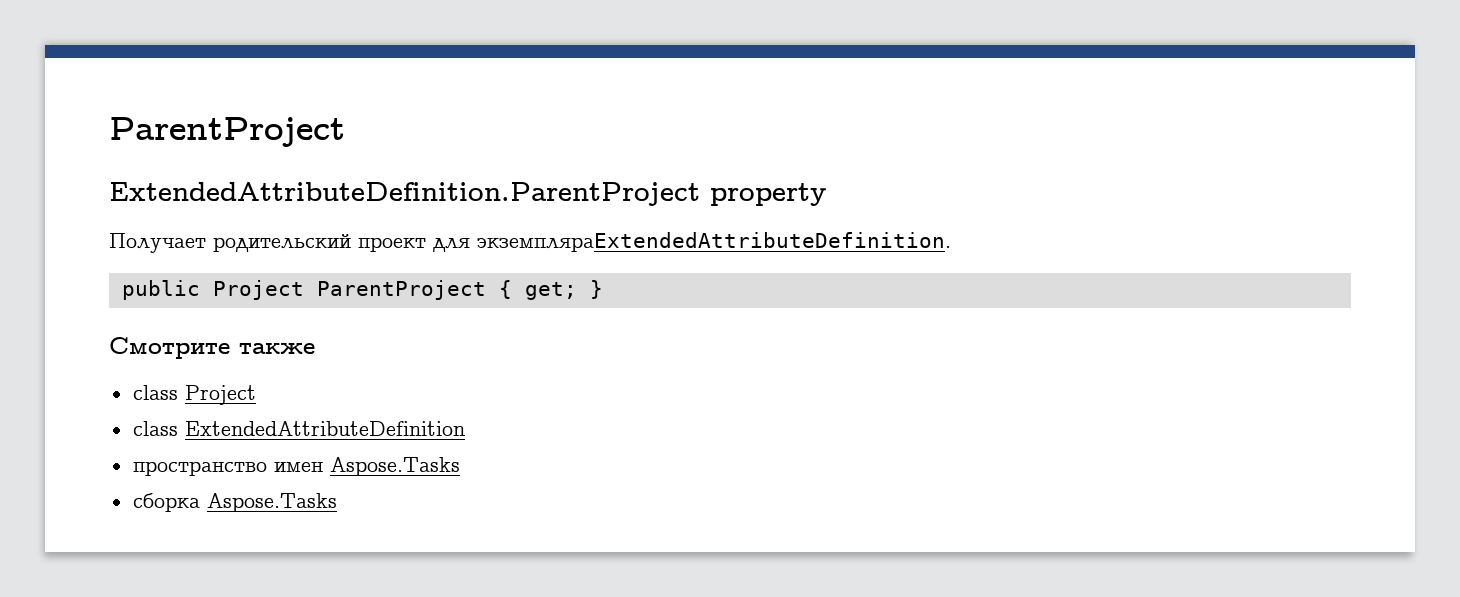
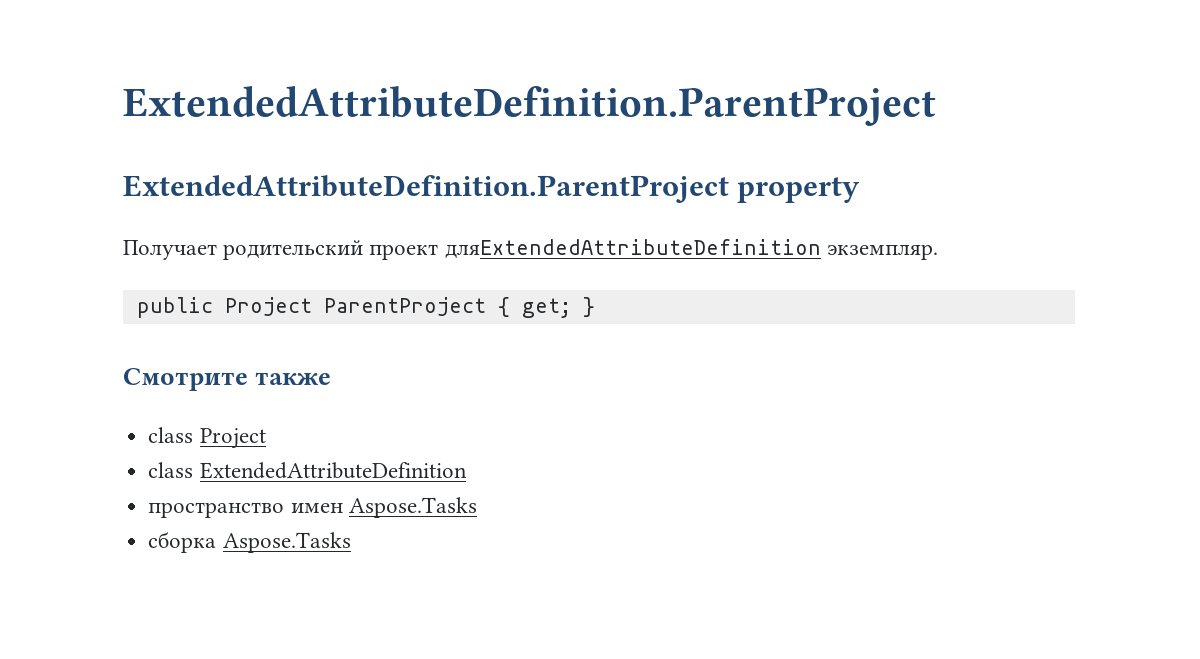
[109,117,345,147] ParentProject -> [123,86,936,126] ExtendedAttributeDefinition.ParentProject
[433,232,951,252] для экземпляраExtendedAttributeDefinition. -> [444,239,938,260] дляExtendedAttributeDefinition экземпляр.

